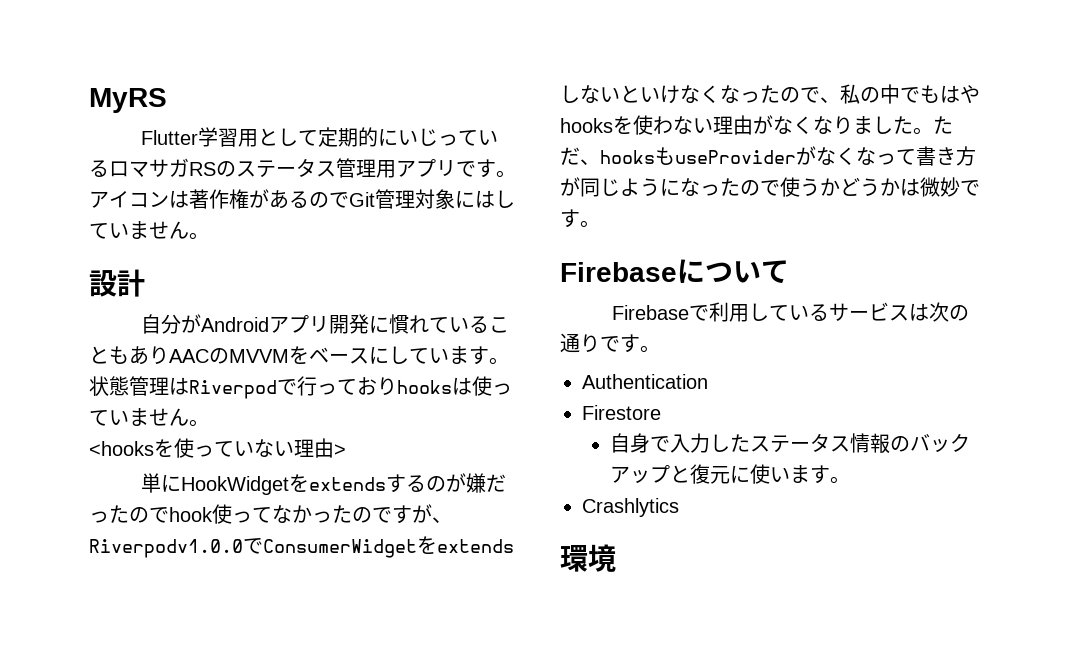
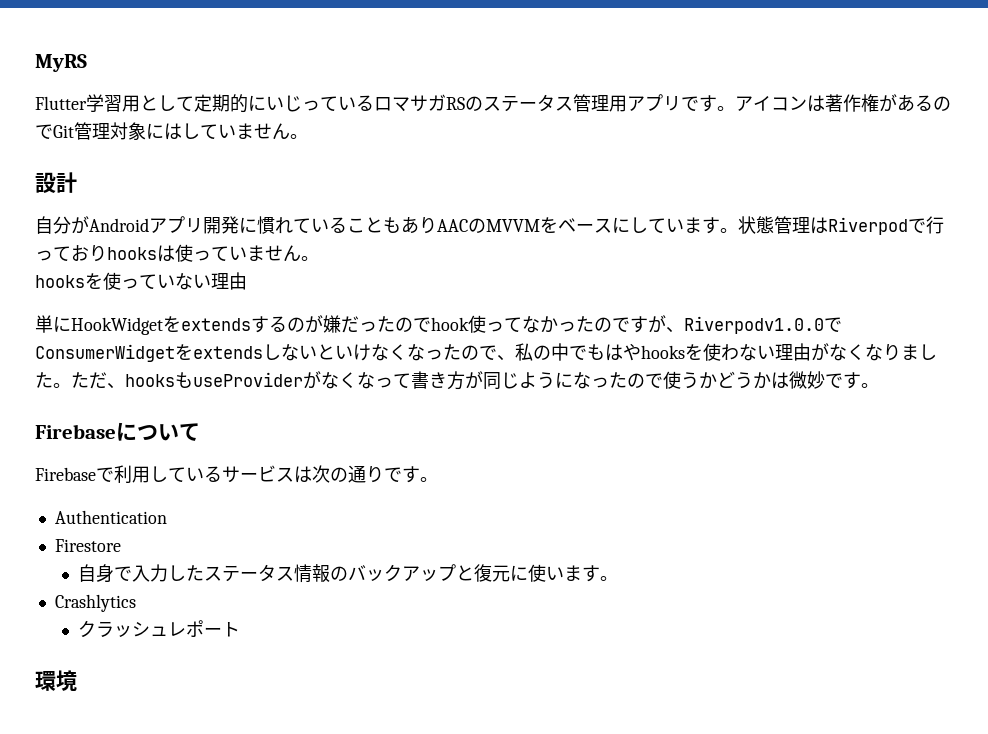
[89,441,154,456] <hooks -> [35,275,85,288] hooks
[334,444,346,456] > -> (247, 281) none
(679, 507) none -> [78,620,241,638] // クラッシュレポート

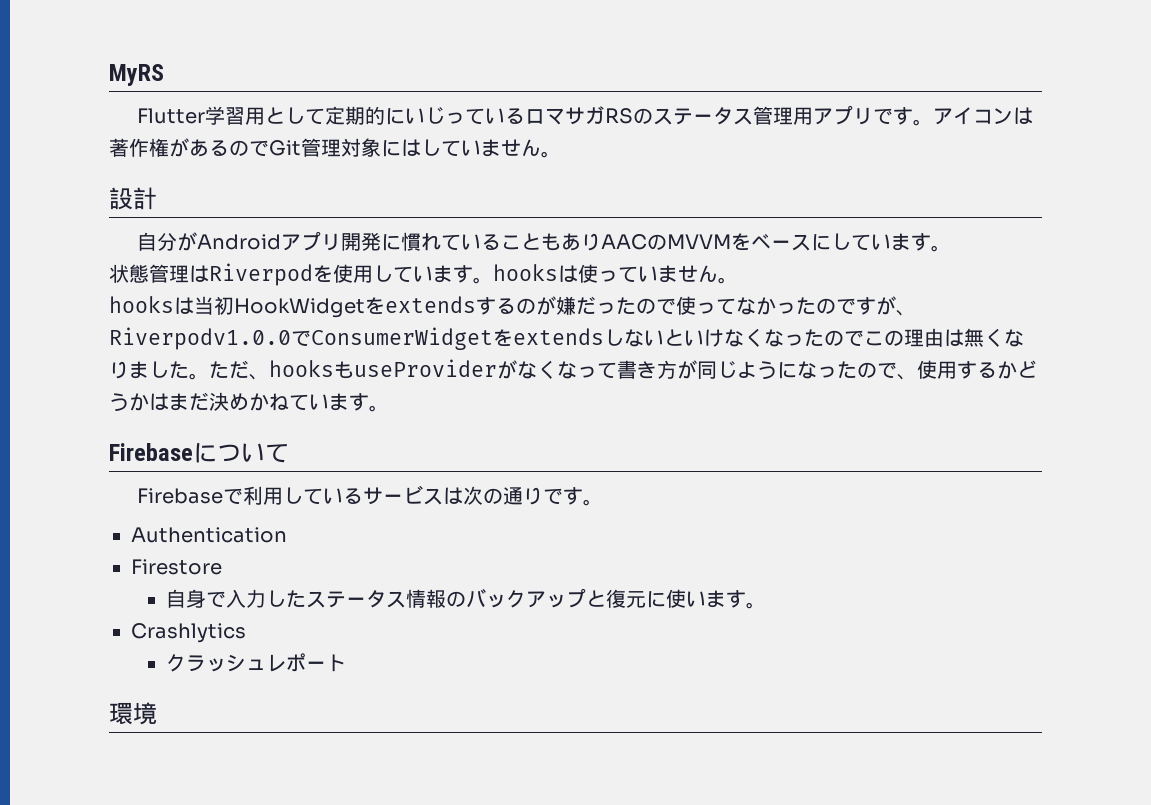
(738, 230) none -> (952, 248) //
[908,216,944,234] [35,245,107,262] で行っており -> [313,264,493,284] を使用しています。
[85,272,247,290] [35,315,71,333] を使っていない理由 // 単に -> [174,296,234,315] は当初
[431,317,469,331] hook -> (676, 306) none
[497,343,847,361] 、私の中でもはやhooksを使わない理由がな -> [864,328,984,347] この理由は無
[663,371,843,389] 使うかどうかは微妙で -> [897,360,1037,380] [109,392,349,412] 、使用するかどうかはまだ決めかねていま

